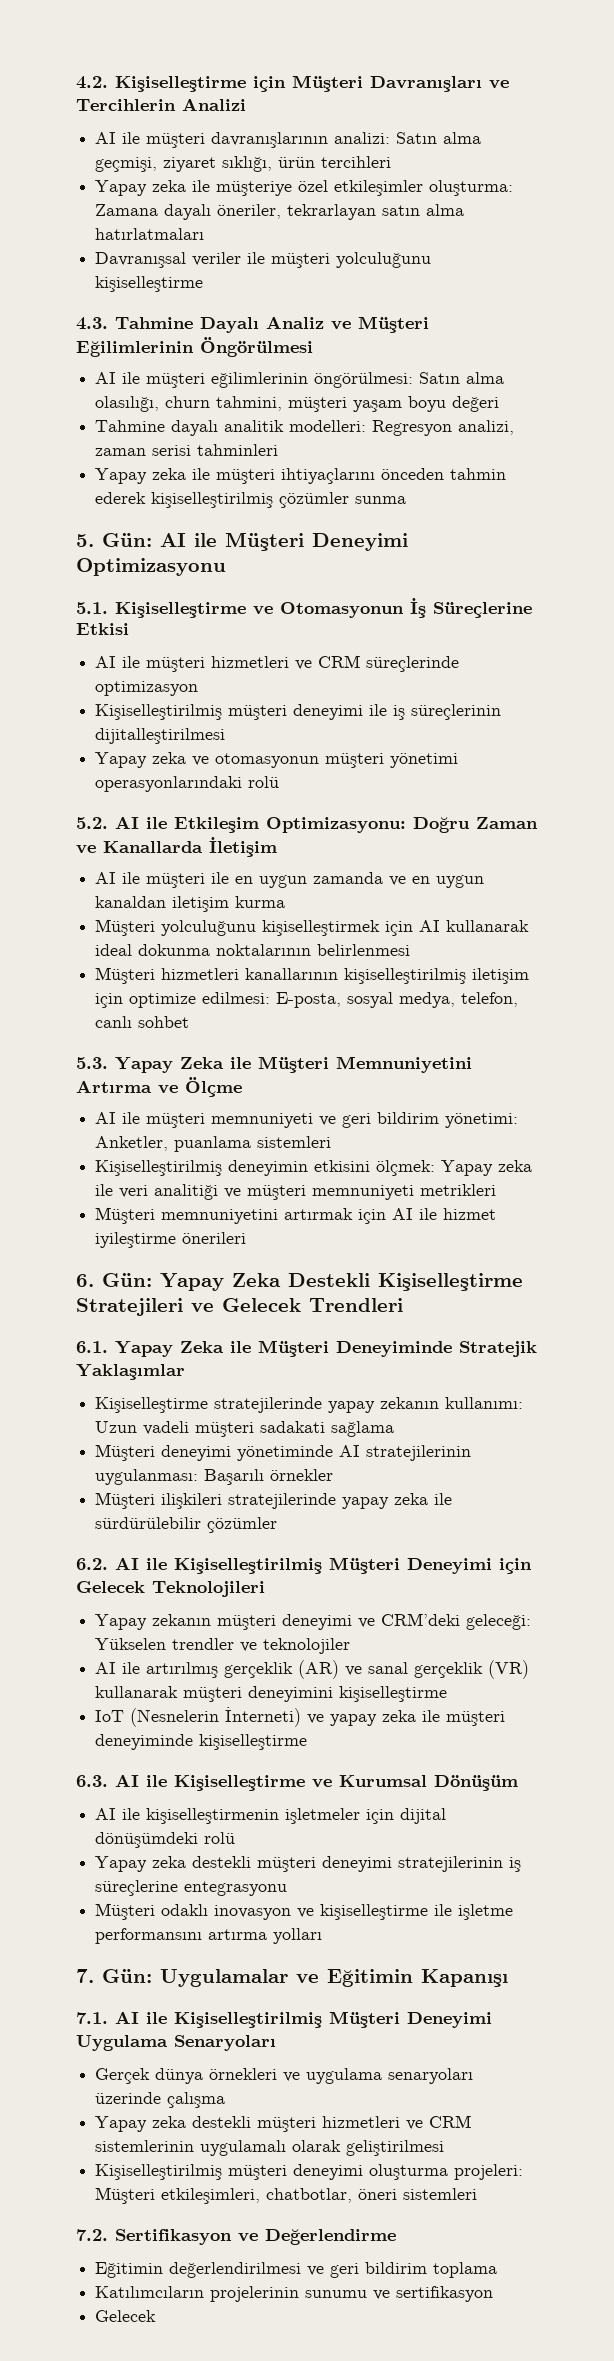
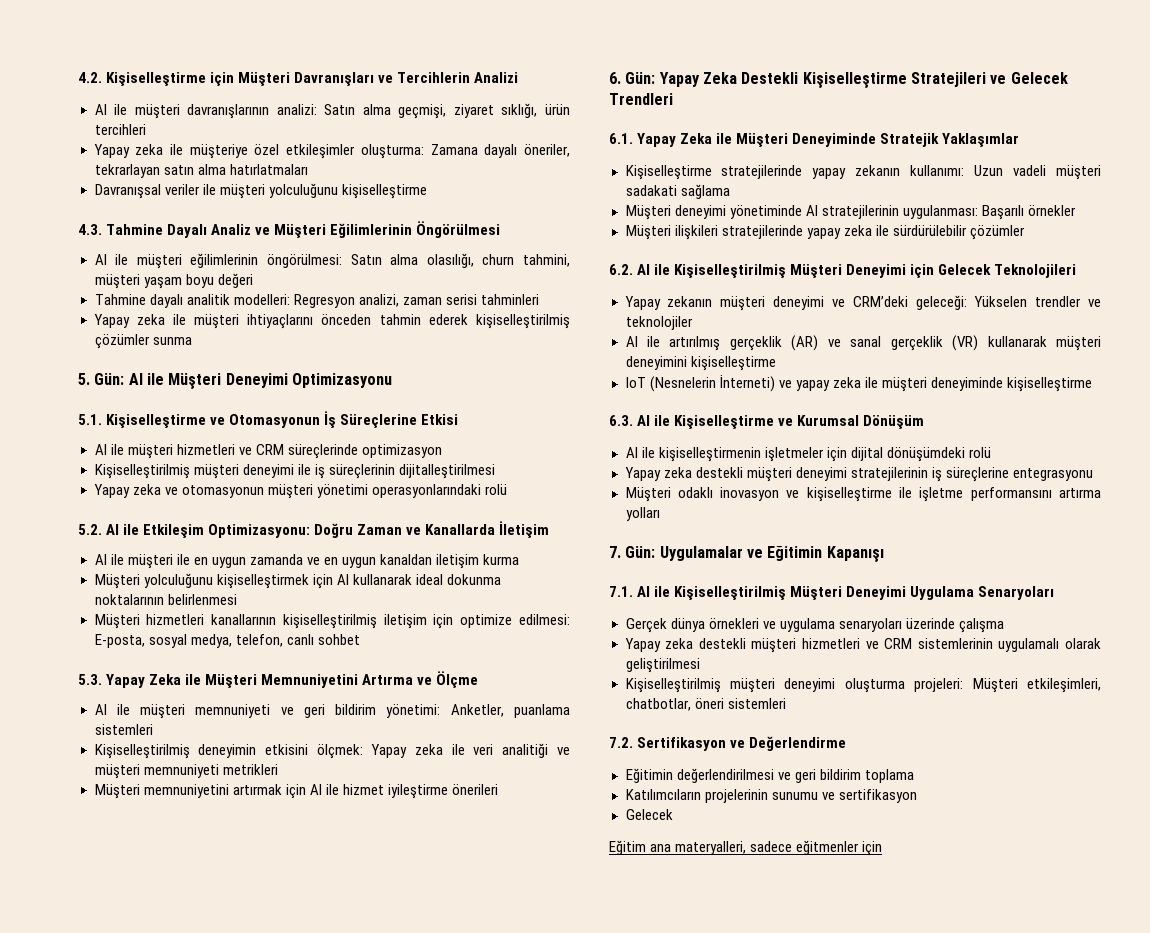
(157, 2316) none -> [609,840,883,856] // Eğitim ana materyalleri, sadece eğitmenler için

